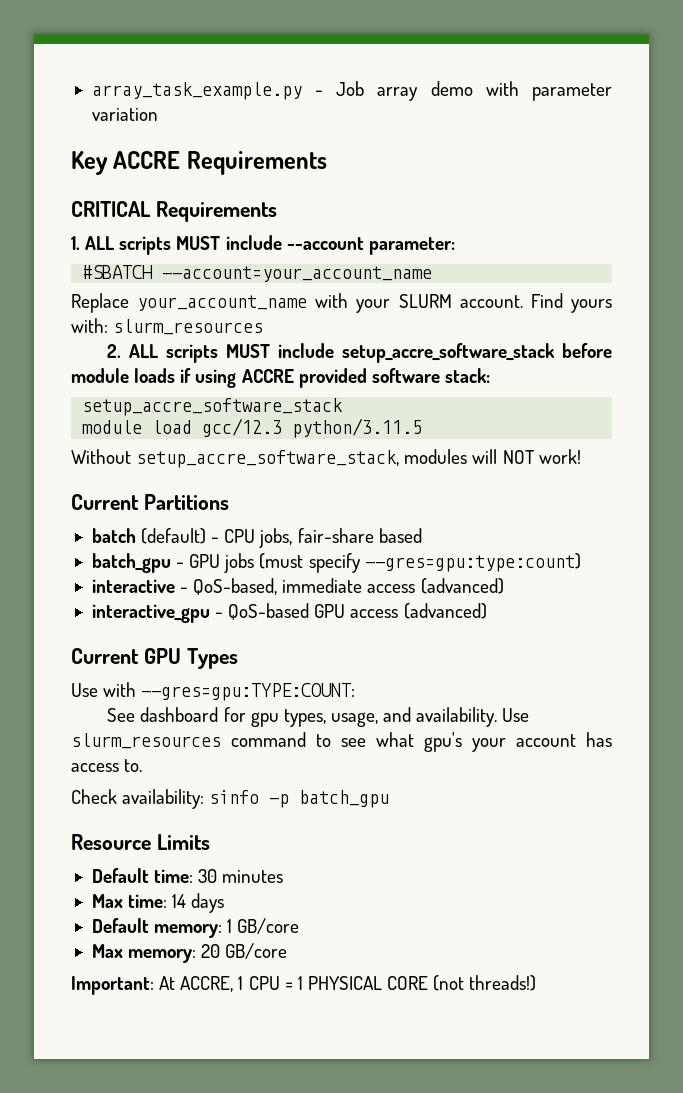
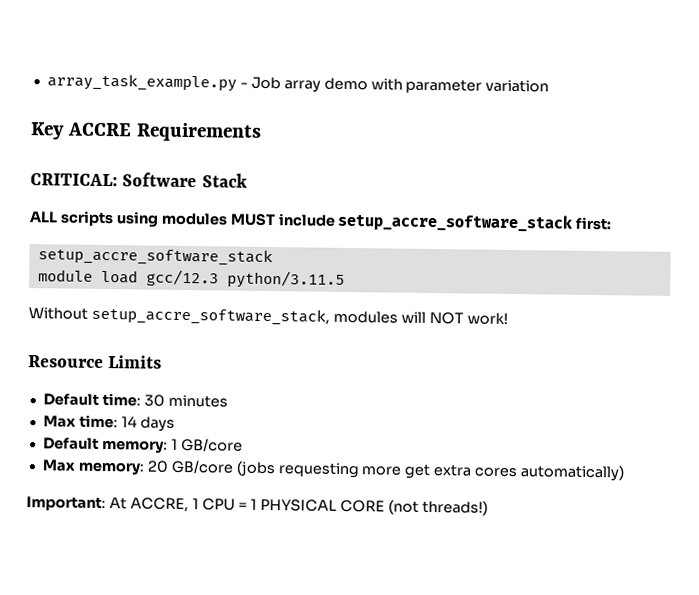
[71,201,277,222] [71,235,455,255] [82,265,433,282] [71,293,613,313] [71,318,264,335] [107,343,612,363] [71,368,490,388] CRITICAL Requirements // 1. ALL scripts MUST include --account parameter: // #SBATCH --account=your_account_name // Replace your_account_name with your SLURM account. Find yours with: slurm_resources // 2. ALL scripts MUST include setup_accre_software_stack before module loads if using ACCRE provided software stack: -> [30,172,248,188] [29,210,613,233] CRITICAL: Software Stack // ALL scripts using modules MUST include setup_accre_software_stack first:
[71,494,229,510] [91,528,422,548] [91,553,581,573] [91,578,504,595] [91,603,487,623] [71,648,238,669] [71,682,356,701] [107,707,530,727] [71,732,612,752] [71,759,143,772] [71,789,390,809] // Current Partitions // batch (default) - CPU jobs, fair-share based // batch_gpu - GPU jobs (must specify --gres=gpu:type:count) // interactive - QoS-based, immediate access (advanced) // interactive_gpu - QoS-based GPU access (advanced) // Current GPU Types // Use with --gres=gpu:TYPE:COUNT: // See dashboard for gpu types, usage, and availability. Use slurm_resources command to see what gpu's your account has access to. // Check availability: sinfo -p batch_gpu -> (508, 318) none
(288, 951) none -> [235,460,625,482] (jobs requesting more get extra cores automatically)

